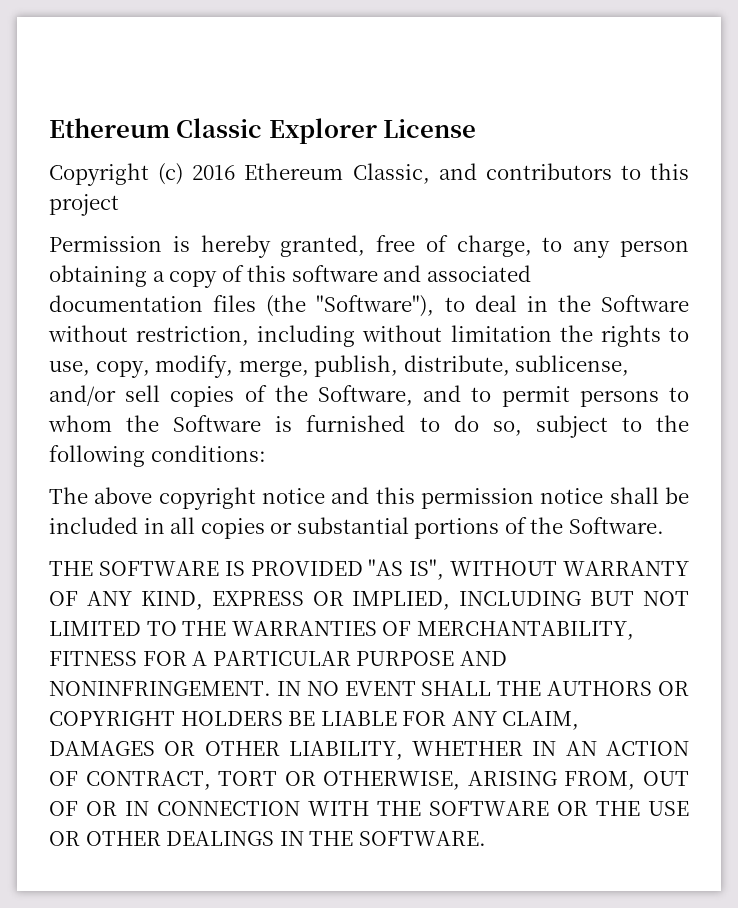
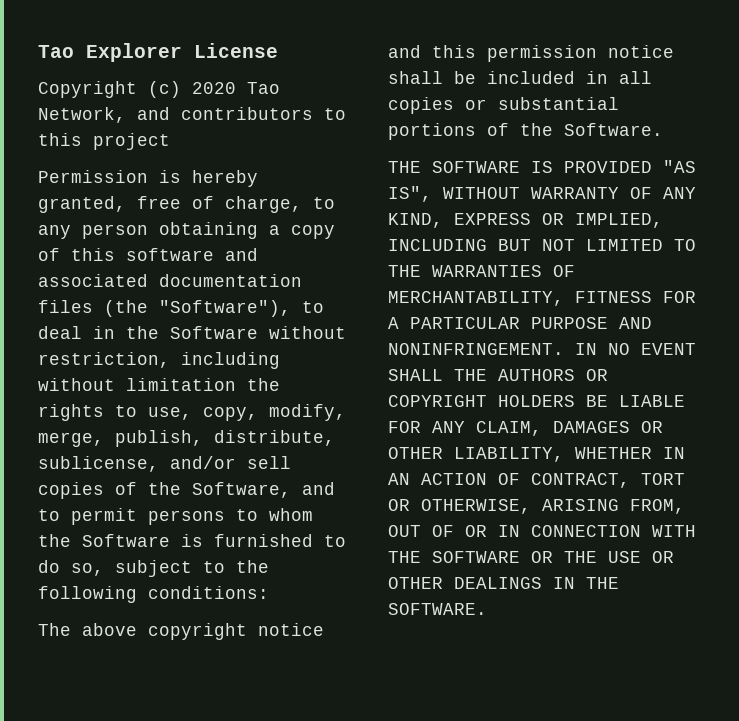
[49,118,263,138] Ethereum Classic -> [38,45,74,58] Tao
[192,163,430,184] 2016 Ethereum Classic, -> [192,82,280,94] [38,107,126,123] 2020 Tao Network,

